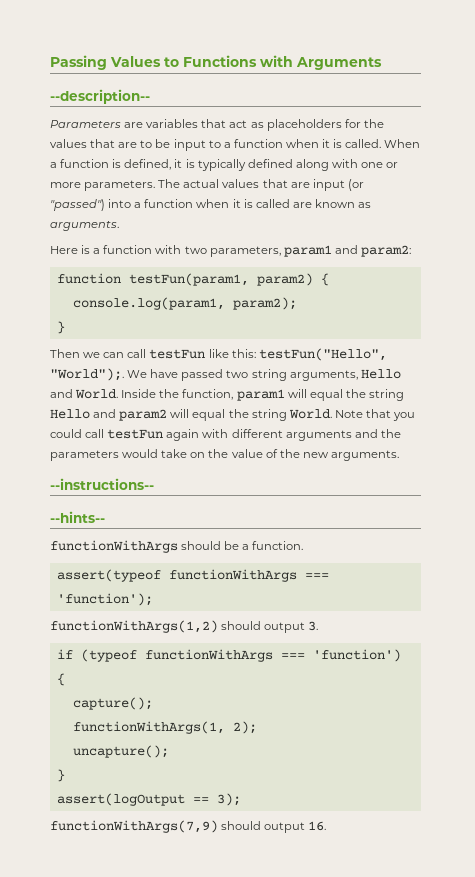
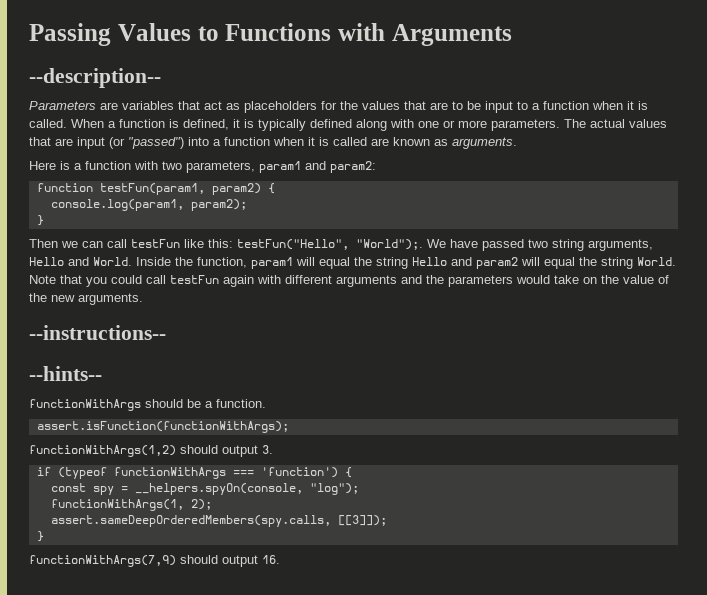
[56,569,329,582] [56,593,153,606] assert(typeof functionWithArgs === 'function'); -> [36,421,289,433] assert.isFunction(functionWithArgs);
[72,697,153,710] capture(); -> [50,483,359,495] const spy = __helpers.spyOn(console, "log");
[72,745,169,758] [56,769,65,782] [56,793,241,806] uncapture(); // } // assert(logOutput == 3); -> [50,515,387,527] [36,531,44,542] assert.sameDeepOrderedMembers(spy.calls, [[3]]); // }

